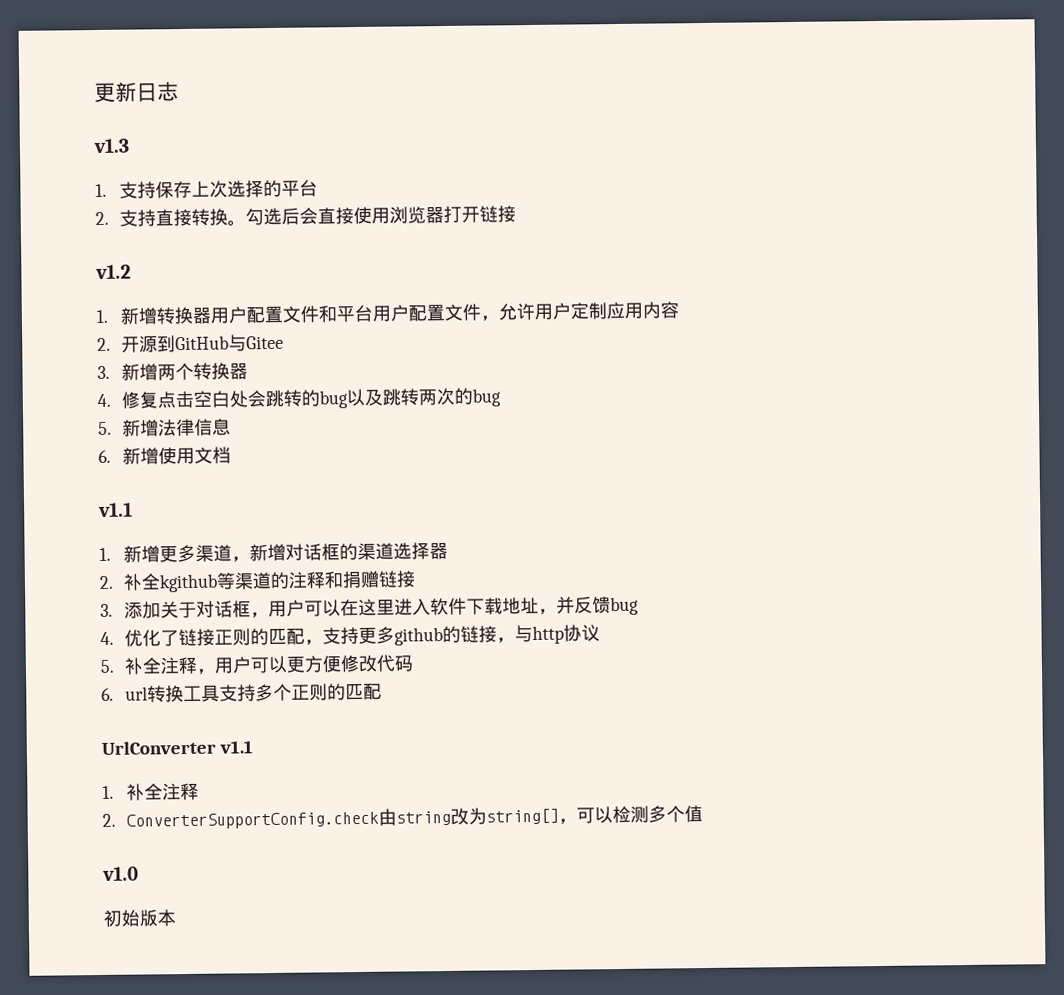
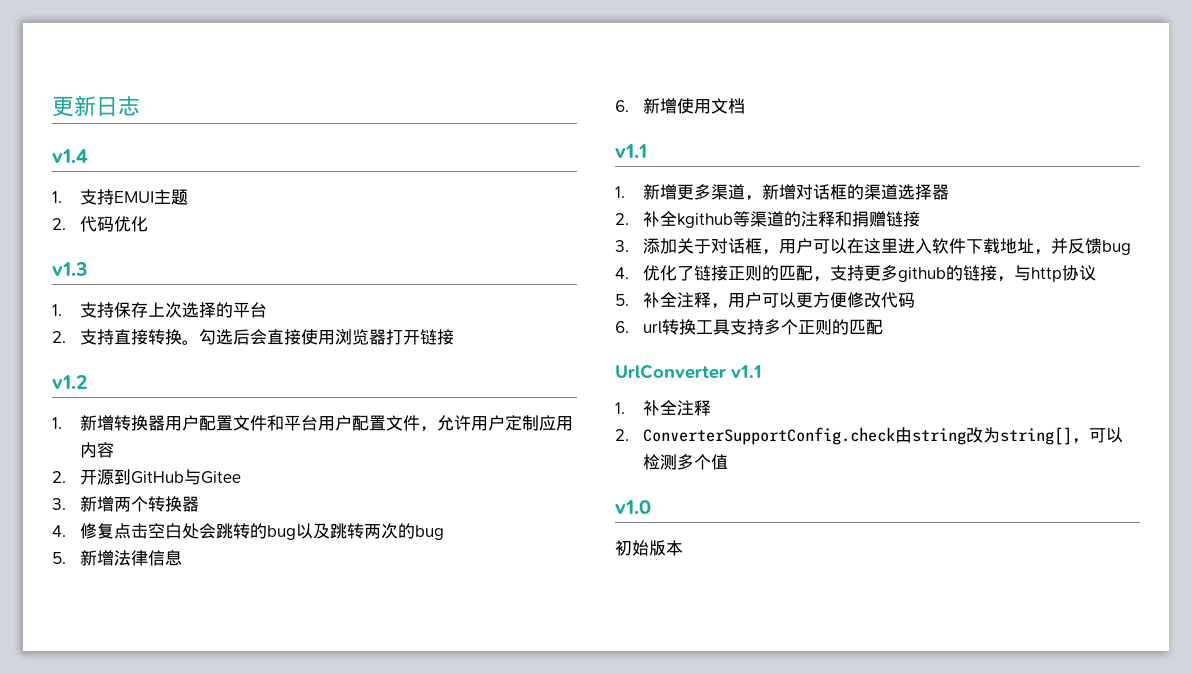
(179, 92) none -> [52,149,88,163] [52,189,189,205] [52,216,149,232] // v1.4 // 1.支持EMUI主题 // 2.代码优化

